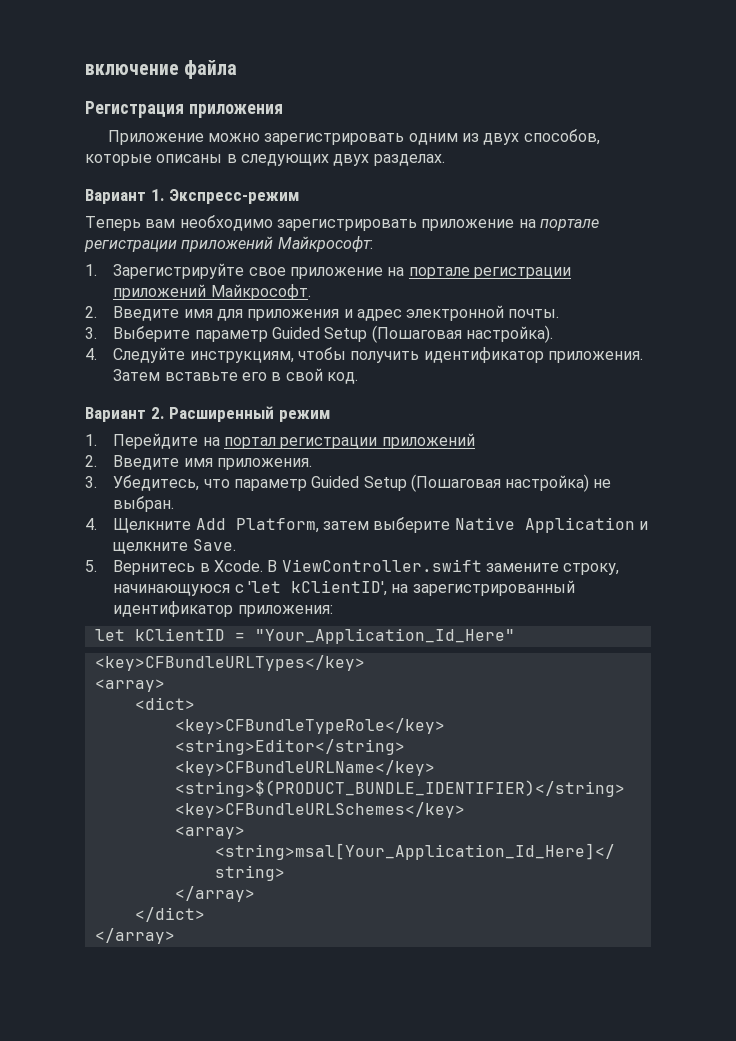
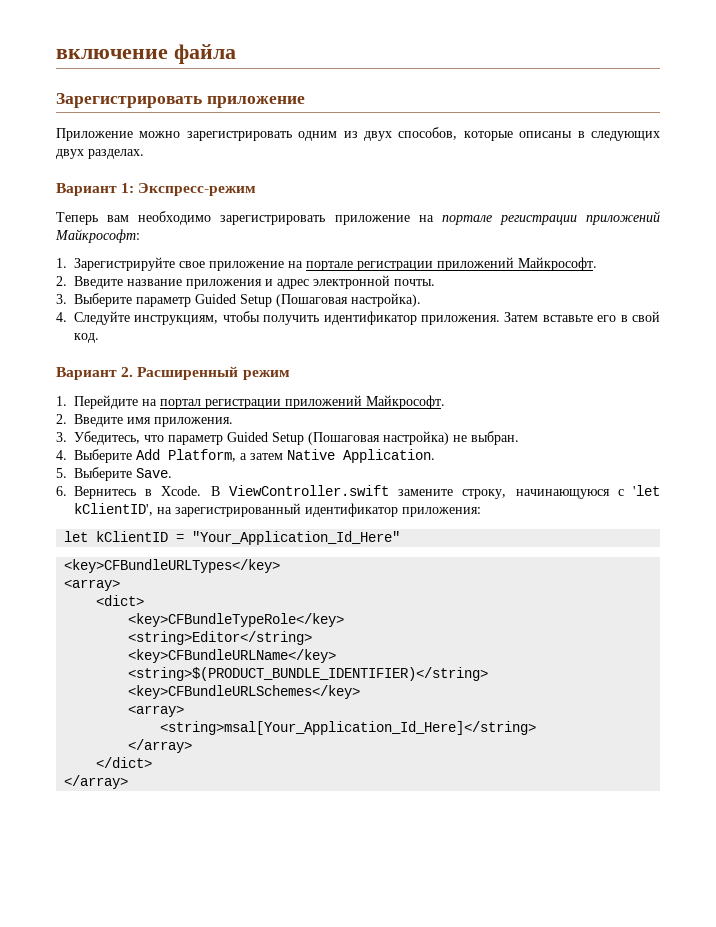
[85,101,283,118] Регистрация приложения -> [56,93,305,108] Зарегистрировать приложение
[150,189,165,201] 1. -> [121,183,135,193] 1:
[183,309,243,321] имя для -> [127,279,182,286] название
(475, 441) none -> [366,395,445,409] Майкрософт.
[113,518,192,533] Щелкните -> [74,449,132,463] Выберите
[322,517,648,533] [113,542,189,554] затем выберите Native Application и щелкните -> [240,449,435,463] [56,467,132,481] а затем Native Application. // 5. Выберите
[85,560,97,572] 5. -> [56,486,67,496] 6.

